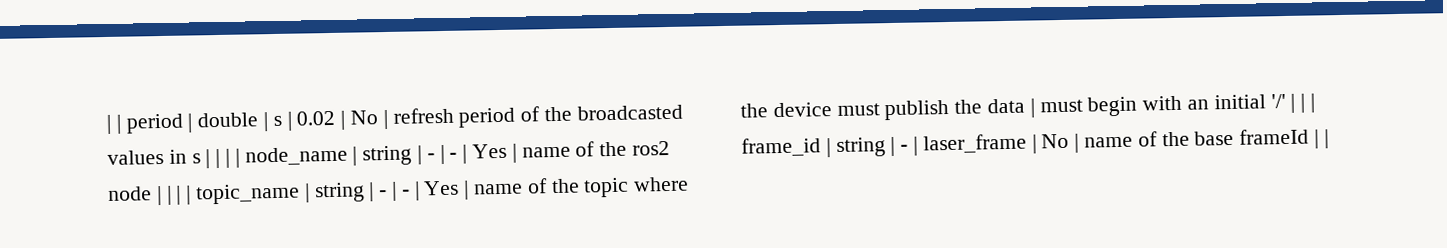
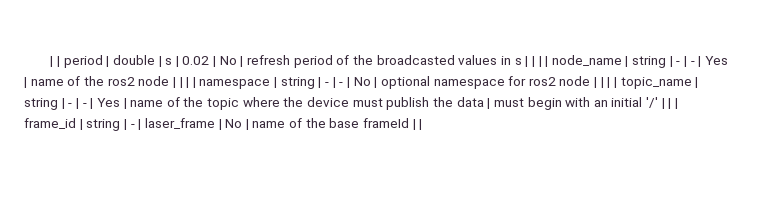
(192, 195) none -> [199,76,618,89] namespace | string | - | - | No | optional namespace for ros2 node | | | |

